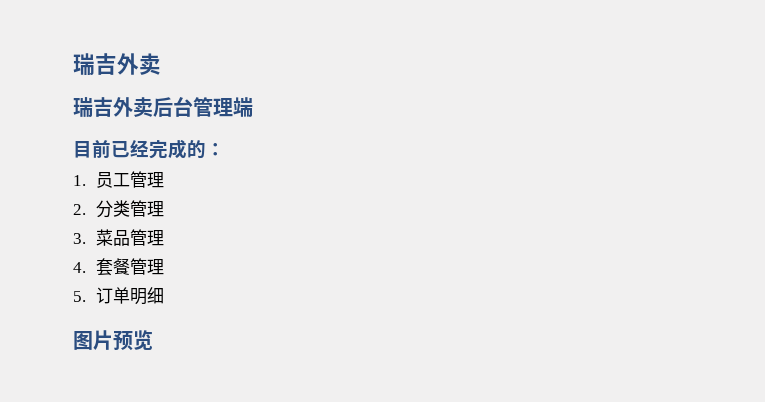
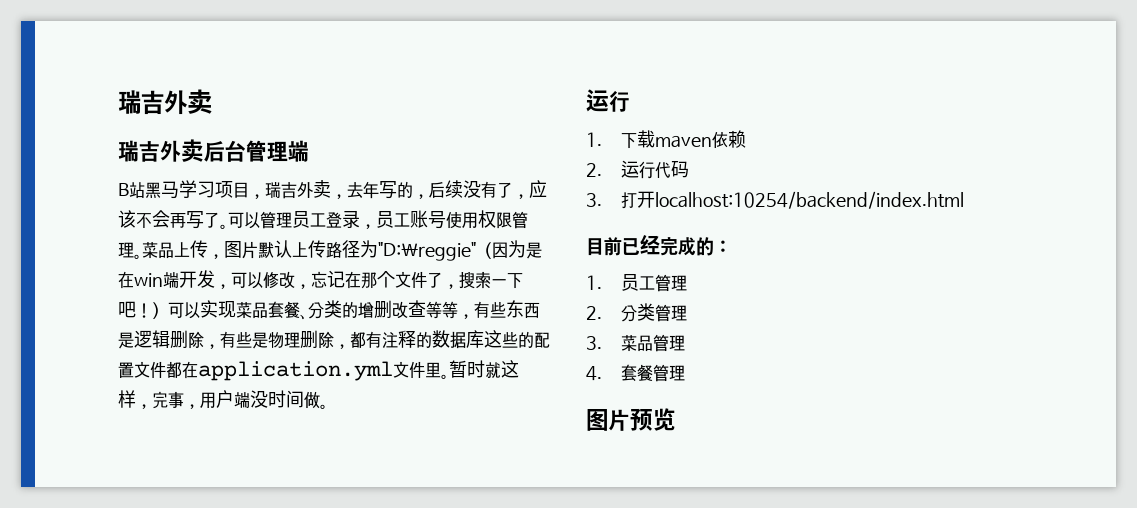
(253, 107) none -> [118,180,547,199] [118,210,528,229] [118,240,542,261] [118,270,523,289] [118,300,540,320] [118,330,550,349] [118,360,519,381] [118,390,328,409] [586,89,630,112] [586,130,746,149] [586,160,689,179] [586,191,964,209] // B站黑马学习项目，瑞吉外卖，去年写的，后续没有了，应该不会再写了。可以管理员工登录，员工账号使用权限管理。菜品上传，图片默认上传路径为"D:\reggie"（因为是在win端开发，可以修改，忘记在那个文件了，搜索一下吧！）可以实现菜品套餐、分类的增删改查等等，有些东西是逻辑删除，有些是物理删除，都有注释的数据库这些的配置文件都在application.yml文件里。暂时就这样，完事，用户端没时间做。 // 运行 // 1.下载maven依赖 // 2.运行代码 // 3.打开localhost:10254/backend/index.html
[73,287,164,305] // 5.订单明细 -> (685, 373) none

